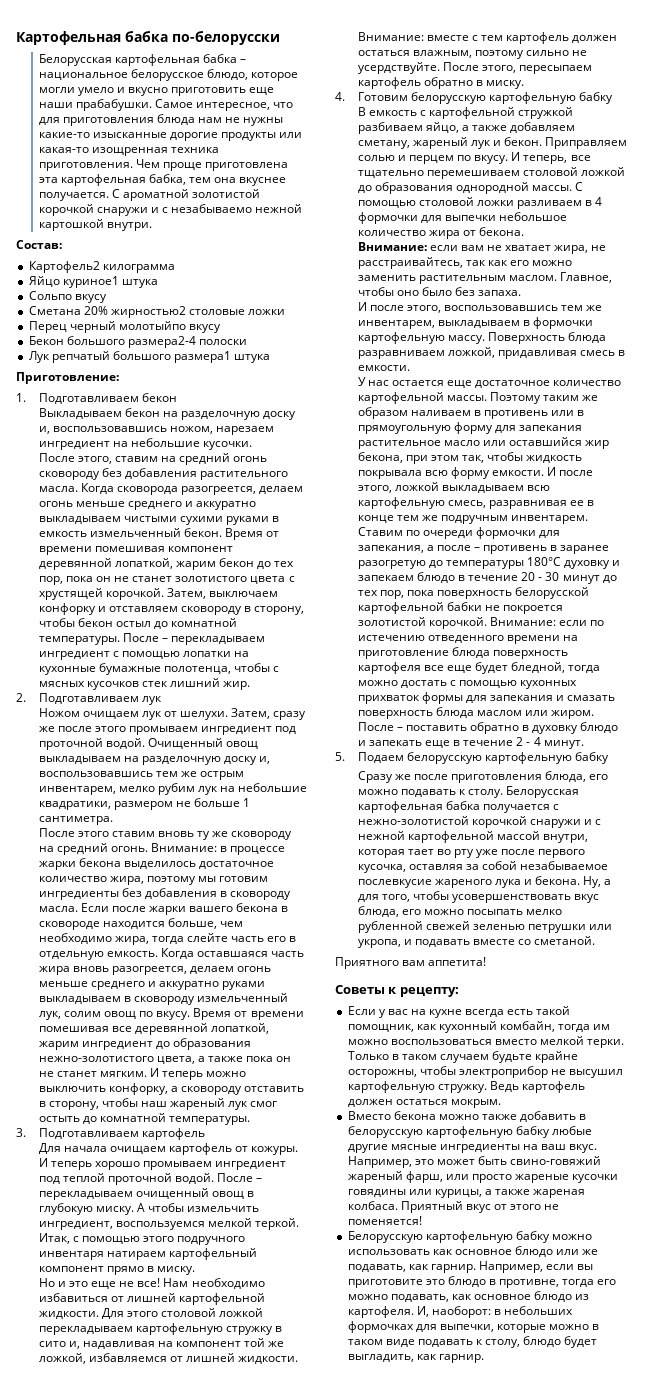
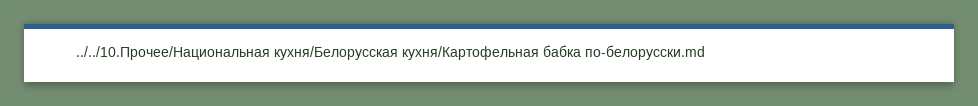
[16,31,280,45] [38,54,247,66] [38,69,299,81] [38,87,275,96] [38,99,294,111] [38,114,284,126] [38,132,303,141] [38,147,220,156] [38,159,289,171] [38,174,287,186] [38,189,261,201] [38,204,303,216] [38,219,152,231] [16,240,62,249] [28,261,175,273] [28,276,158,288] [28,291,107,303] [28,306,286,318] [28,321,221,333] [28,336,247,348] [28,351,271,363] [16,372,119,384] [16,393,177,404] [38,408,297,420] [38,426,275,435] [38,438,253,450] [38,453,268,465] [38,468,289,480] [38,483,304,495] [38,501,257,510] [38,516,280,525] [38,528,280,540] [38,546,234,555] [38,558,295,570] [38,576,295,585] [38,588,279,600] [38,603,305,615] [38,618,238,629] [38,633,266,645] [38,651,250,660] [38,663,280,675] [38,678,251,690] [16,693,162,705] [38,708,307,720] [38,726,297,735] [38,738,259,750] [38,756,271,765] [38,771,245,780] [38,783,308,795] [38,798,251,810] [38,816,113,825] [38,828,293,840] [38,843,286,855] [38,858,275,870] [38,876,269,885] [38,888,292,900] [38,903,289,915] [38,918,244,930] [38,933,297,945] [38,948,305,960] [38,966,272,975] [38,981,266,990] [38,993,289,1005] [38,1008,304,1020] [38,1023,270,1035] [38,1038,252,1050] [38,1056,292,1064] [38,1068,247,1080] [38,1083,305,1095] [38,1098,278,1110] [38,1113,251,1125] [16,1128,205,1140] [38,1143,299,1155] [38,1158,287,1170] [38,1173,263,1185] [38,1188,255,1200] [38,1203,260,1215] [38,1218,300,1230] [38,1233,246,1245] [38,1248,258,1260] [38,1266,196,1275] [38,1278,265,1289] [38,1293,266,1305] [38,1308,264,1319] [38,1323,283,1335] [38,1338,285,1349] [38,1353,299,1364] [357,32,618,44] [357,50,588,59] [357,62,593,74] [357,77,525,89] [335,92,614,104] [357,107,574,119] [357,122,576,134] [357,137,628,149] [357,152,591,164] [357,167,626,179] [357,182,584,194] [357,197,603,209] [357,212,568,224] [357,227,525,239] [357,242,607,254] [357,257,573,269] [357,272,613,284] [357,287,522,296] [357,302,603,313] [357,317,594,329] [357,332,607,344] [357,347,626,359] [357,365,410,371] [357,377,622,388] [357,392,599,404] [357,407,585,419] [357,422,583,434] [357,437,610,449] [357,452,583,464] [357,467,594,479] [357,482,551,493] [357,497,595,509] [357,515,589,524] [357,527,561,539] [357,545,610,554] [357,557,621,569] [357,572,617,584] [357,587,590,599] [357,602,564,614] [357,617,605,629] [357,635,579,644] [357,647,569,659] [357,662,601,674] [357,680,578,689] [357,692,616,704] [357,707,595,719] [357,722,619,734] [357,737,584,749] [335,752,610,764] [357,771,609,783] [357,786,580,798] [357,801,560,813] [357,816,602,828] [357,831,589,843] [357,849,586,858] [357,861,609,873] [357,876,612,888] [357,891,600,903] [357,906,563,917] [357,921,613,933] [357,936,596,948] [335,957,487,969] [335,985,459,997] [347,1006,571,1018] [347,1021,611,1033] [347,1036,625,1048] [347,1051,579,1063] [347,1066,624,1078] [347,1081,585,1093] [347,1099,501,1108] [347,1111,587,1122] [347,1126,592,1138] [347,1144,598,1153] [347,1156,602,1168] [347,1171,619,1183] [347,1189,586,1198] [347,1201,560,1213] [347,1216,422,1225] [347,1231,592,1243] [347,1246,599,1257] [347,1261,594,1273] [347,1276,617,1288] [347,1291,590,1302] [347,1306,574,1318] [347,1321,600,1333] [347,1336,598,1348] [347,1354,484,1363] Картофельная бабка по-белорусски // Белорусская картофельная бабка – национальное белорусское блюдо, которое могли умело и вкусно приготовить еще наши прабабушки. Самое интересное, что для приготовления блюда нам не нужны какие-то изысканные дорогие продукты или какая-то изощренная техника приготовления. Чем проще приготовлена эта картофельная бабка, тем она вкуснее получается. С ароматной золотистой корочкой снаружи и с незабываемо нежной картошкой внутри. // Состав: // Картофель2 килограмма // Яйцо куриное1 штука // Сольпо вкусу // Сметана 20% жирностью2 столовые ложки // Перец черный молотыйпо вкусу // Бекон большого размера2-4 полоски // Лук репчатый большого размера1 штука // Приготовление: // 1. Подготавливаем бекон // Выкладываем бекон на разделочную доску и, воспользовавшись ножом, нарезаем ингредиент на небольшие кусочки. // После этого, ставим на средний огонь сковороду без добавления растительного масла. Когда сковорода разогреется, делаем огонь меньше среднего и аккуратно выкладываем чистыми сухими руками в емкость измельченный бекон. Время от времени помешивая компонент деревянной лопаткой, жарим бекон до тех пор, пока он не станет золотистого цвета с хрустящей корочкой. Затем, выключаем конфорку и отставляем сковороду в сторону, чтобы бекон остыл до комнатной температуры. После – перекладываем ингредиент с помощью лопатки на кухонные бумажные полотенца, чтобы с мясных кусочков стек лишний жир. // 2. Подготавливаем лук // Ножом очищаем лук от шелухи. Затем, сразу же после этого промываем ингредиент под проточной водой. Очищенный овощ выкладываем на разделочную доску и, воспользовавшись тем же острым инвентарем, мелко рубим лук на небольшие квадратики, размером не больше 1 сантиметра. // После этого ставим вновь ту же сковороду на средний огонь. Внимание: в процессе жарки бекона выделилось достаточное количество жира, поэтому мы готовим ингредиенты без добавления в сковороду масла. Если после жарки вашего бекона в сковороде находится больше, чем необходимо жира, тогда слейте часть его в отдельную емкость. Когда оставшаяся часть жира вновь разогреется, делаем огонь меньше среднего и аккуратно руками выкладываем в сковороду измельченный лук, солим овощ по вкусу. Время от времени помешивая все деревянной лопаткой, жарим ингредиент до образования нежно-золотистого цвета, а также пока он не станет мягким. И теперь можно выключить конфорку, а сковороду отставить в сторону, чтобы наш жареный лук смог остыть до комнатной температуры. // 3. Подготавливаем картофель // Для начала очищаем картофель от кожуры. И теперь хорошо промываем ингредиент под теплой проточной водой. После – перекладываем очищенный овощ в глубокую миску. А чтобы измельчить ингредиент, воспользуемся мелкой теркой. Итак, с помощью этого подручного инвентаря натираем картофельный компонент прямо в миску. // Но и это еще не все! Нам необходимо избавиться от лишней картофельной жидкости. Для этого столовой ложкой перекладываем картофельную стружку в сито и, надавливая на компонент той же ложкой, избавляемся от лишней жидкости. Внимание: вместе с тем картофель должен остаться влажным, поэтому сильно не усердствуйте. После этого, пересыпаем картофель обратно в миску. // 4. Готовим белорусскую картофельную бабку // В емкость с картофельной стружкой разбиваем яйцо, а также добавляем сметану, жареный лук и бекон. Приправляем солью и перцем по вкусу. И теперь, все тщательно перемешиваем столовой ложкой до образования однородной массы. С помощью столовой ложки разливаем в 4 формочки для выпечки небольшое количество жира от бекона. // Внимание: если вам не хватает жира, не расстраивайтесь, так как его можно заменить растительным маслом. Главное, чтобы оно было без запаха. // И после этого, воспользовавшись тем же инвентарем, выкладываем в формочки картофельную массу. Поверхность блюда разравниваем ложкой, придавливая смесь в емкости. // У нас остается еще достаточное количество картофельной массы. Поэтому таким же образом наливаем в противень или в прямоугольную форму для запекания растительное масло или оставшийся жир бекона, при этом так, чтобы жидкость покрывала всю форму емкости. И после этого, ложкой выкладываем всю картофельную смесь, разравнивая ее в конце тем же подручным инвентарем. Ставим по очереди формочки для запекания, а после – противень в заранее разогретую до температуры 180°С духовку и запекаем блюдо в течение 20 - 30 минут до тех пор, пока поверхность белорусской картофельной бабки не покроется золотистой корочкой. Внимание: если по истечению отведенного времени на приготовление блюда поверхность картофеля все еще будет бледной, тогда можно достать с помощью кухонных прихваток формы для запекания и смазать поверхность блюда маслом или жиром. После – поставить обратно в духовку блюдо и запекать еще в течение 2 - 4 минут. // 5. Подаем белорусскую картофельную бабку // Сразу же после приготовления блюда, его можно подавать к столу. Белорусская картофельная бабка получается с нежно-золотистой корочкой снаружи и с нежной картофельной массой внутри, которая тает во рту уже после первого кусочка, оставляя за собой незабываемое послевкусие жареного лука и бекона. Ну, а для того, чтобы усовершенствовать вкус блюда, его можно посыпать мелко рубленной свежей зеленью петрушки или укропа, и подавать вместе со сметаной. // Приятного вам аппетита! // Советы к рецепту: // Если у вас на кухне всегда есть такой помощник, как кухонный комбайн, тогда им можно воспользоваться вместо мелкой терки. Только в таком случаем будьте крайне осторожны, чтобы электроприбор не высушил картофельную стружку. Ведь картофель должен остаться мокрым. // Вместо бекона можно также добавить в белорусскую картофельную бабку любые другие мясные ингредиенты на ваш вкус. Например, это может быть свино-говяжий жареный фарш, или просто жареные кусочки говядины или курицы, а также жареная колбаса. Приятный вкус от этого не поменяется! // Белорусскую картофельную бабку можно использовать как основное блюдо или же подавать, как гарнир. Например, если вы приготовите это блюдо в противне, тогда его можно подавать, как основное блюдо из картофеля. И, наоборот: в небольших формочках для выпечки, которые можно в таком виде подавать к столу, блюдо будет выгладить, как гарнир. -> [76,45,705,60] ../../10.Прочее/Национальная кухня/Белорусская кухня/Картофельная бабка по-белорусски.md

